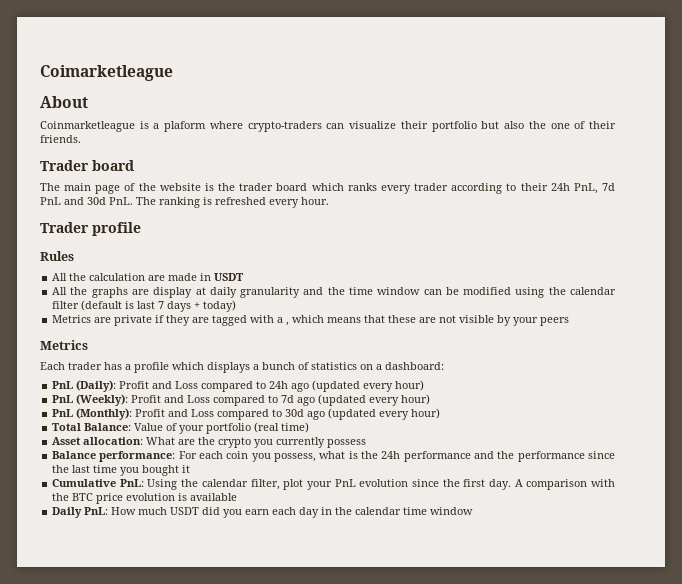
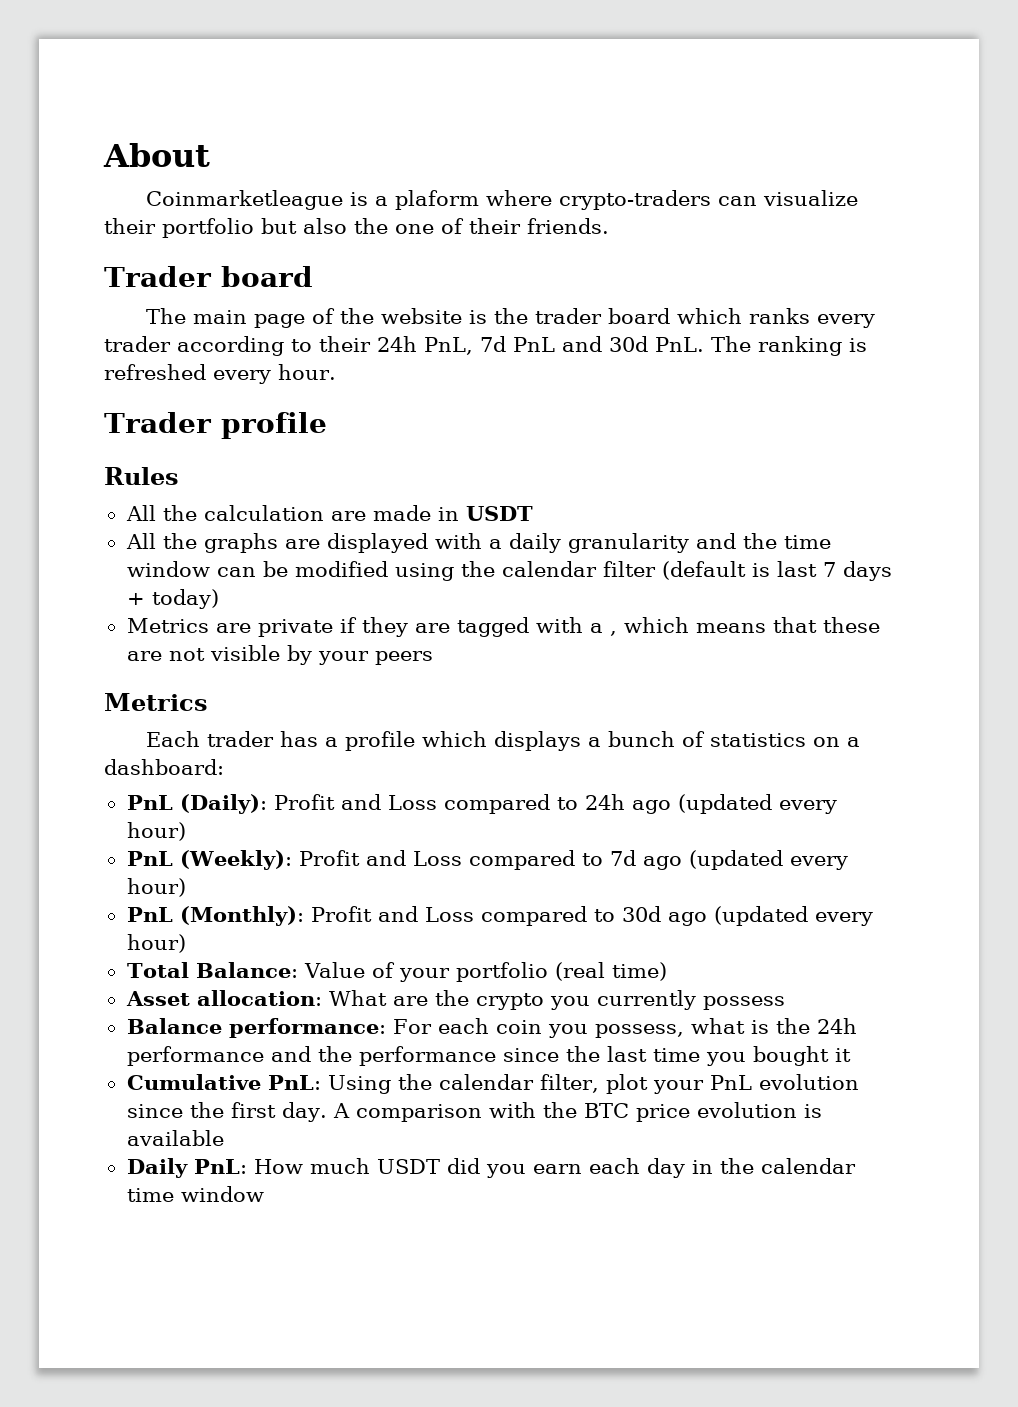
[40,65,173,81] Coimarketleague // -> (103, 155) none
[153,287,206,298] display at -> [326,533,502,553] displayed with a

